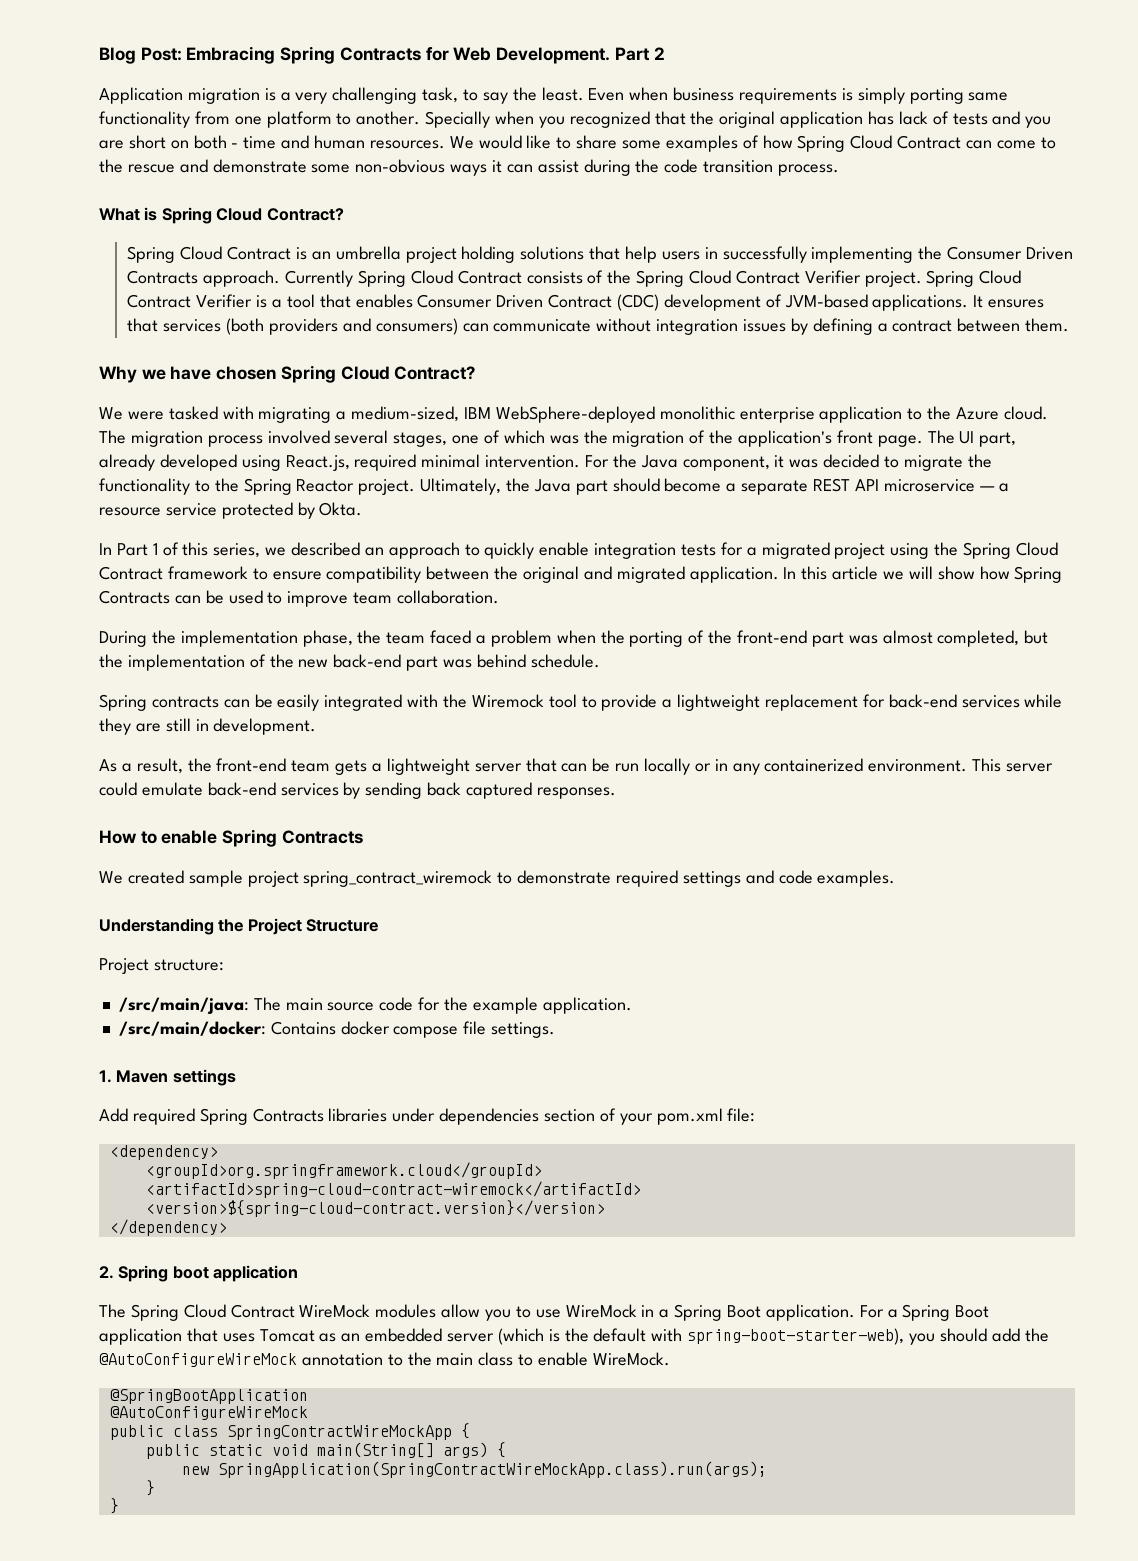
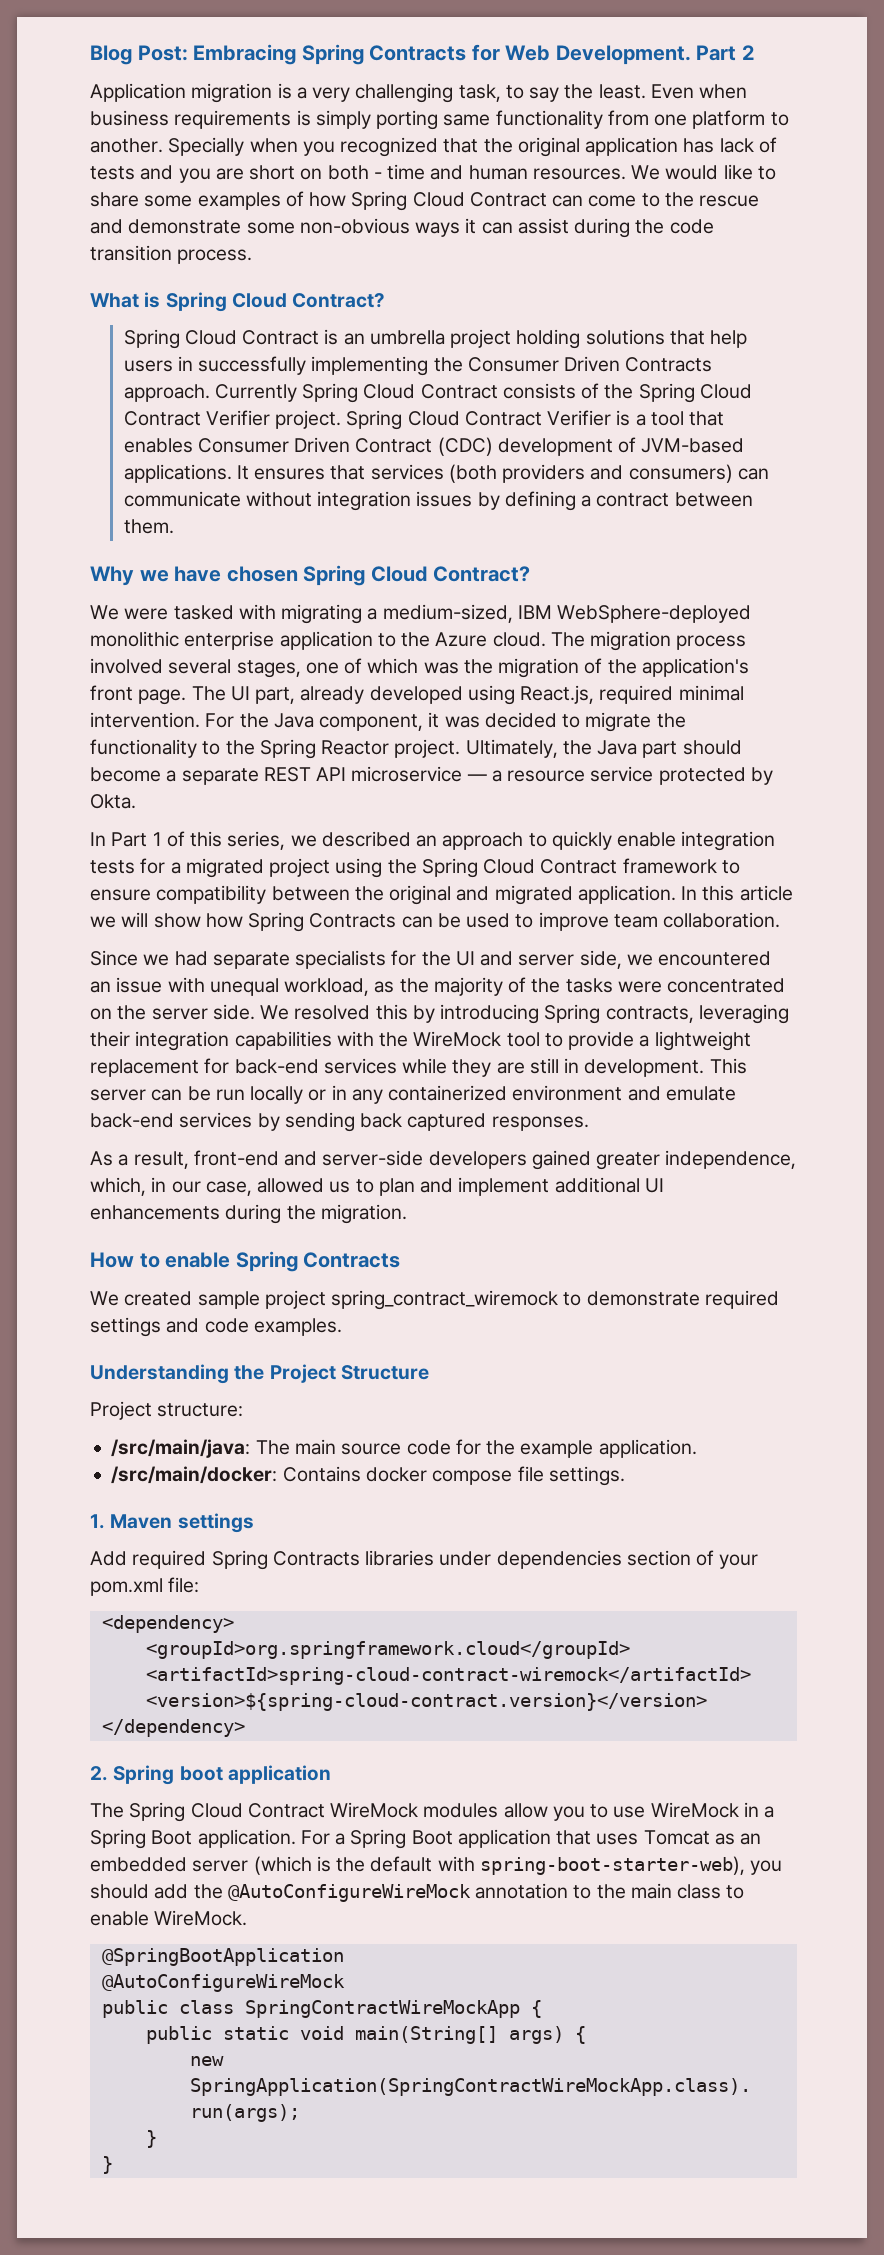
[99,630,1049,647] [99,654,600,671] [99,694,403,711] During the implementation phase, the team faced a problem when the porting of the front-end part was almost completed, but the implementation of the new back-end part was behind schedule. // Spring contracts can be easily integrated -> [90,950,772,969] [90,977,786,996] [90,1004,789,1024] [90,1031,332,1051] Since we had separate specialists for the UI and server side, we encountered an issue with unequal workload, as the majority of the tasks were concentrated on the server side. We resolved this by introducing Spring contracts, leveraging their integration capabilities
[471,694,544,708] Wiremock -> [413,1031,502,1047] WireMock
[99,758,557,775] // As a result, the front-end team gets a lightweight server that -> [709,1058,747,1074] [90,1089,146,1101] This server
[868,758,1054,772] [99,782,137,796] environment. This server could -> [512,1085,661,1101] environment and
(616, 793) none -> [90,1150,797,1170] [90,1177,664,1196] [90,1204,407,1224] // As a result, front-end and server-side developers gained greater independence, which, in our case, allowed us to plan and implement additional UI enhancements during the migration.

